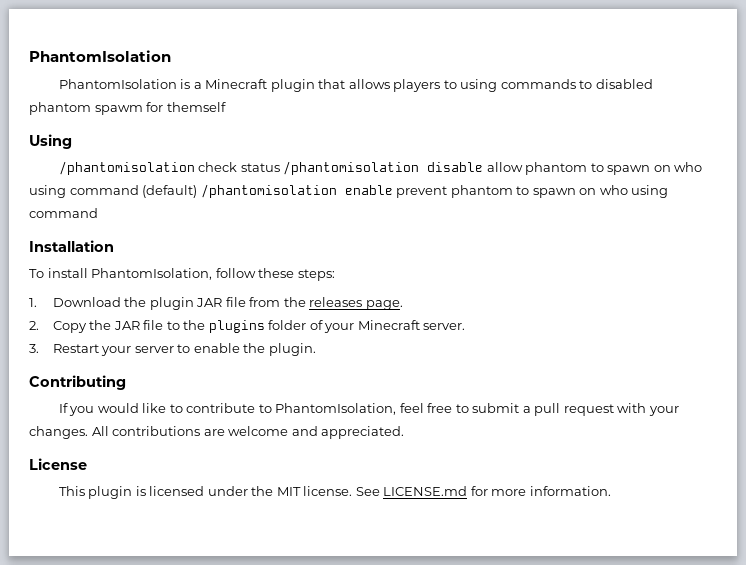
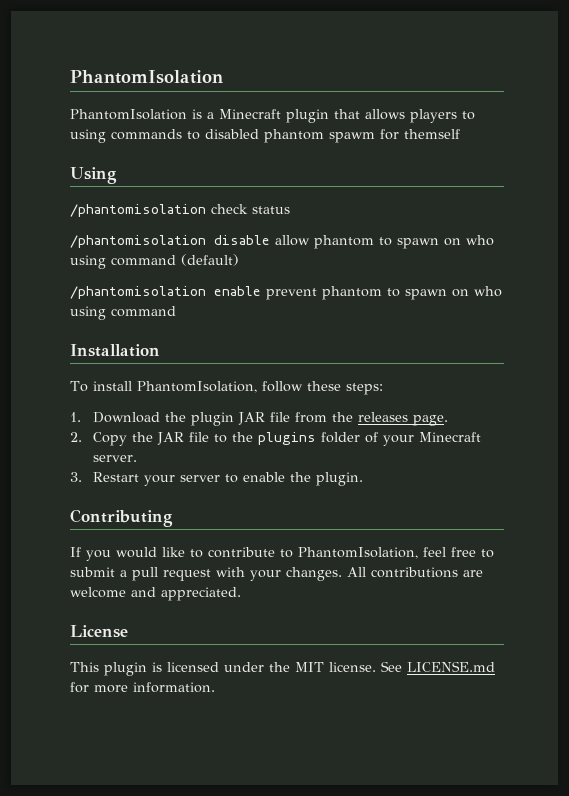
(280, 167) none -> (290, 210) //
(198, 191) none -> (239, 260) //

